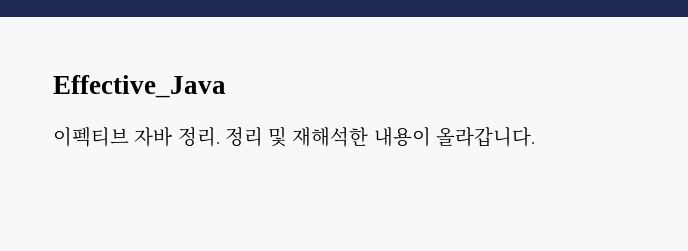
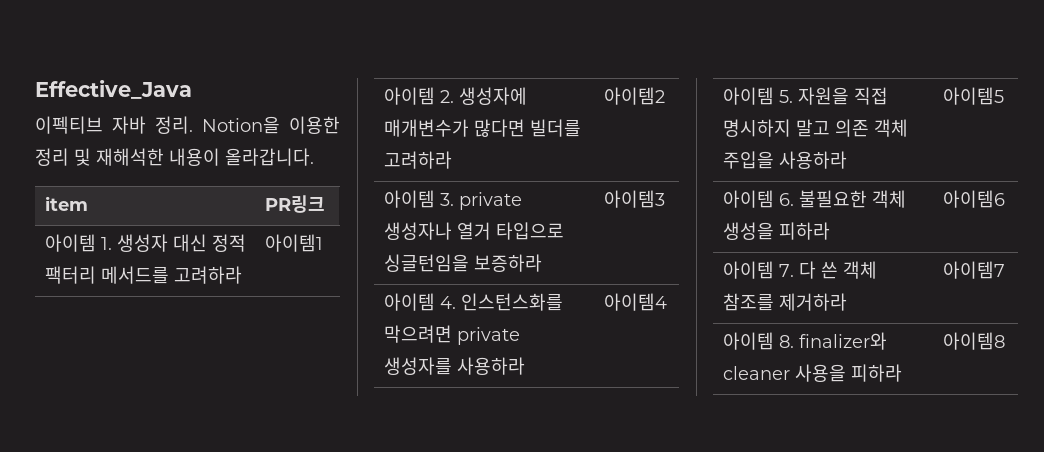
(220, 137) none -> [202,116,340,134] Notion을 이용한
(535, 137) none -> [44,196,88,211] [264,195,325,213] [44,234,246,252] [44,266,242,284] [264,234,323,252] [383,87,527,105] [383,119,581,137] [383,151,452,169] [603,87,665,105] [383,190,522,210] [383,222,564,240] [383,254,542,272] [603,190,665,208] [383,293,563,311] [383,325,520,345] [383,357,525,375] [603,293,667,311] [722,87,888,105] [722,119,908,137] [722,151,847,169] [942,87,1004,105] [722,190,906,208] [722,222,830,240] [942,190,1005,208] [722,261,877,279] [722,293,847,311] [942,261,1005,279] [722,332,887,350] [722,364,902,382] [942,332,1005,350] // item | PR링크 // 아이템 1. 생성자 대신 정적 팩터리 메서드를 고려하라 | 아이템1 // 아이템 2. 생성자에 매개변수가 많다면 빌더를 고려하라 | 아이템2 // 아이템 3. private 생성자나 열거 타입으로 싱글턴임을 보증하라 | 아이템3 // 아이템 4. 인스턴스화를 막으려면 private 생성자를 사용하라 | 아이템4 // 아이템 5. 자원을 직접 명시하지 말고 의존 객체 주입을 사용하라 | 아이템5 // 아이템 6. 불필요한 객체 생성을 피하라 | 아이템6 // 아이템 7. 다 쓴 객체 참조를 제거하라 | 아이템7 // 아이템 8. finalizer와 cleaner 사용을 피하라 | 아이템8

